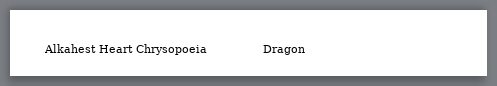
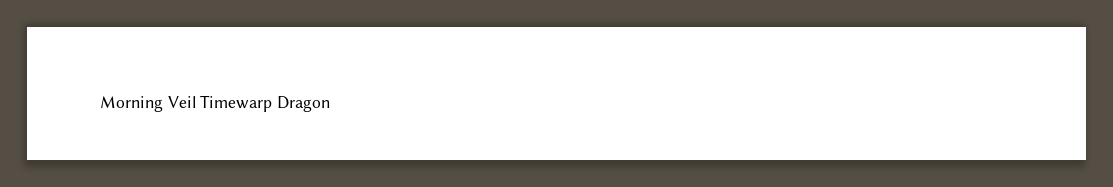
[44,44,207,55] Alkahest Heart Chrysopoeia -> [100,95,273,112] Morning Veil Timewarp

